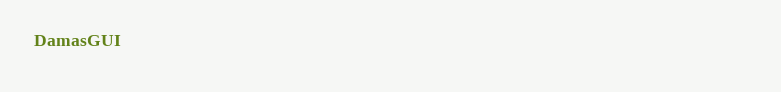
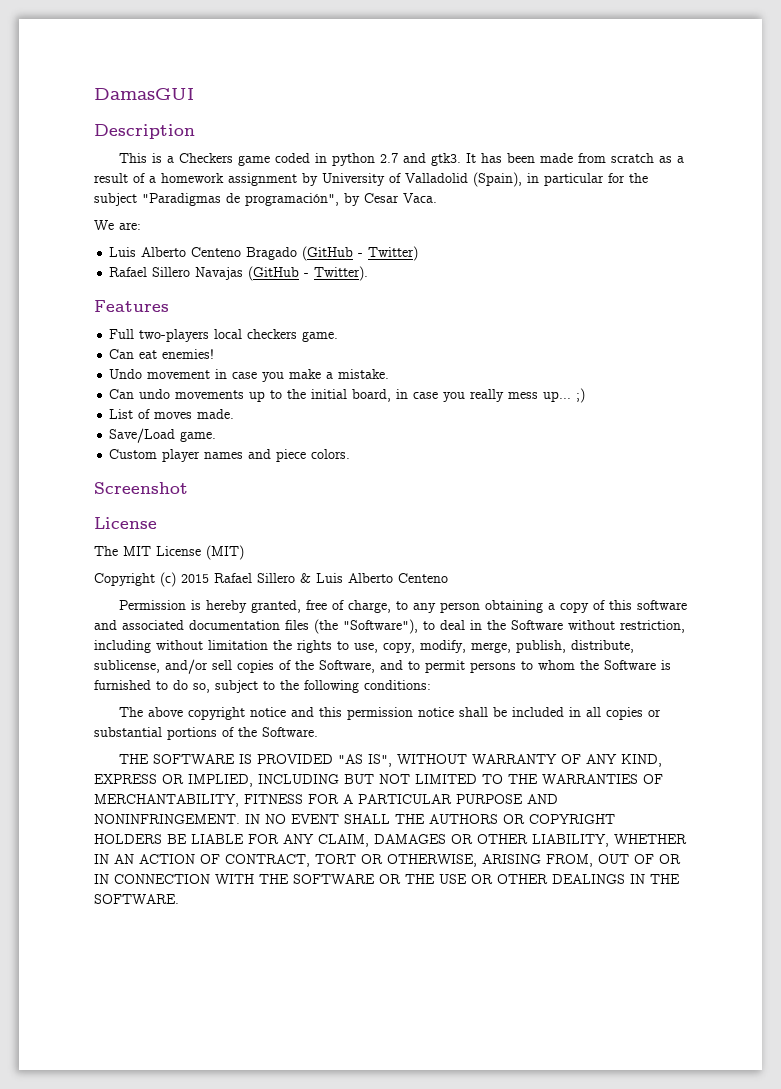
(121, 40) none -> [94,124,195,139] [118,153,684,166] [94,172,648,187] [94,193,437,206] [94,220,141,230] [109,246,419,261] [109,266,369,281] [94,300,169,312] [109,329,339,342] [109,349,215,359] [109,369,390,382] [109,388,586,403] [109,409,235,419] [109,428,217,443] [109,449,351,462] [94,482,188,494] [94,517,157,529] [94,545,244,560] [94,572,448,587] [118,600,687,613] [94,619,685,634] [94,640,634,653] [94,659,671,674] [94,680,431,693] [118,707,661,720] [94,727,318,740] [118,754,662,767] [94,774,663,787] [94,794,558,807] [94,814,615,824] [94,834,687,847] [94,854,681,867] [94,874,680,884] [94,894,179,904] // Description // This is a Checkers game coded in python 2.7 and gtk3. It has been made from scratch as a result of a homework assignment by University of Valladolid (Spain), in particular for the subject "Paradigmas de programación", by Cesar Vaca. // We are: // Luis Alberto Centeno Bragado (GitHub - Twitter) // Rafael Sillero Navajas (GitHub - Twitter). // Features // Full two-players local checkers game. // Can eat enemies! // Undo movement in case you make a mistake. // Can undo movements up to the initial board, in case you really mess up... ;) // List of moves made. // Save/Load game. // Custom player names and piece colors. // Screenshot // License // The MIT License (MIT) // Copyright (c) 2015 Rafael Sillero & Luis Alberto Centeno // Permission is hereby granted, free of charge, to any person obtaining a copy of this software and associated documentation files (the "Software"), to deal in the Software without restriction, including without limitation the rights to use, copy, modify, merge, publish, distribute, sublicense, and/or sell copies of the Software, and to permit persons to whom the Software is furnished to do so, subject to the following conditions: // The above copyright notice and this permission notice shall be included in all copies or substantial portions of the Software. // THE SOFTWARE IS PROVIDED "AS IS", WITHOUT WARRANTY OF ANY KIND, EXPRESS OR IMPLIED, INCLUDING BUT NOT LIMITED TO THE WARRANTIES OF MERCHANTABILITY, FITNESS FOR A PARTICULAR PURPOSE AND NONINFRINGEMENT. IN NO EVENT SHALL THE AUTHORS OR COPYRIGHT HOLDERS BE LIABLE FOR ANY CLAIM, DAMAGES OR OTHER LIABILITY, WHETHER IN AN ACTION OF CONTRACT, TORT OR OTHERWISE, ARISING FROM, OUT OF OR IN CONNECTION WITH THE SOFTWARE OR THE USE OR OTHER DEALINGS IN THE SOFTWARE.

